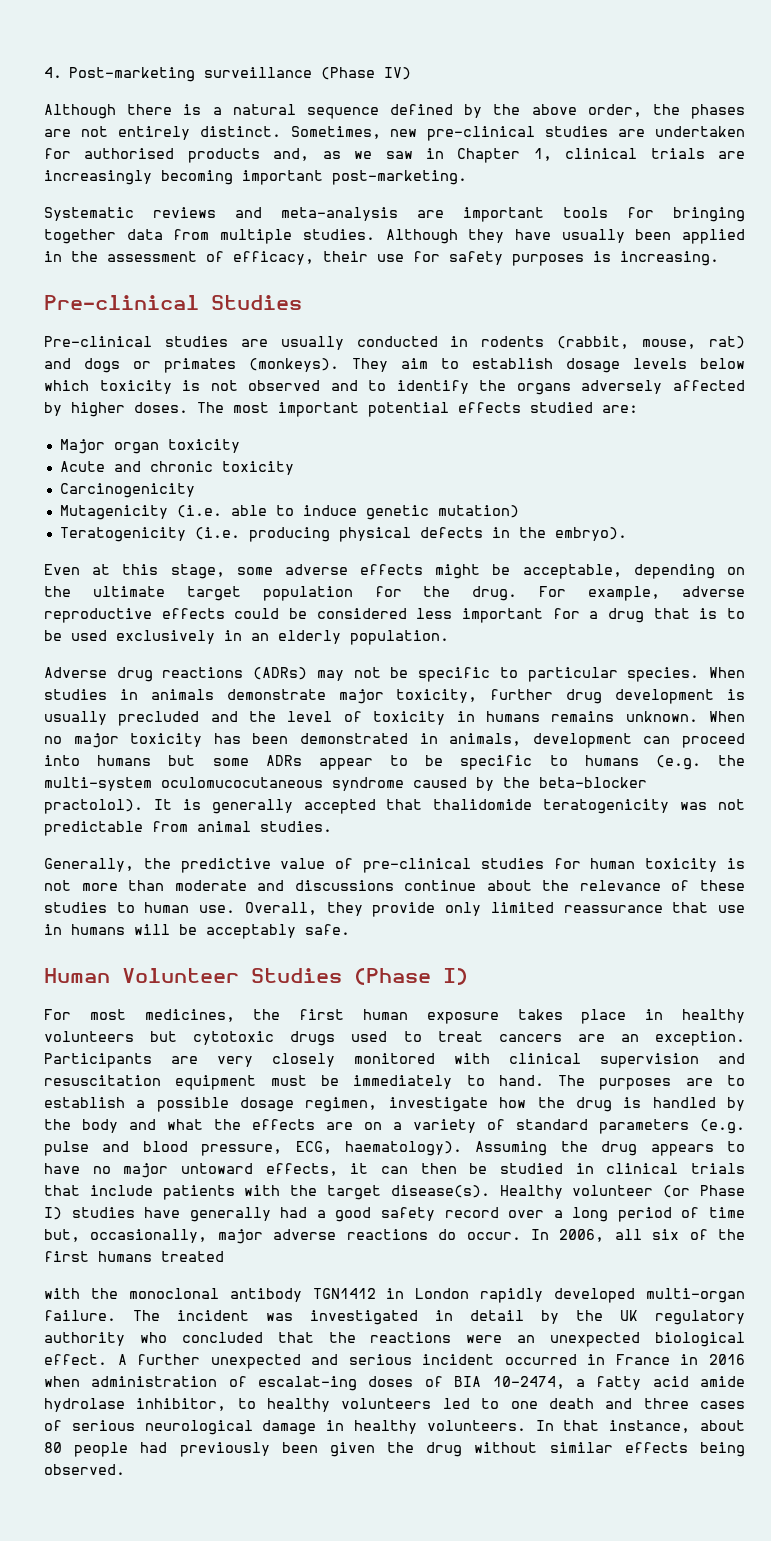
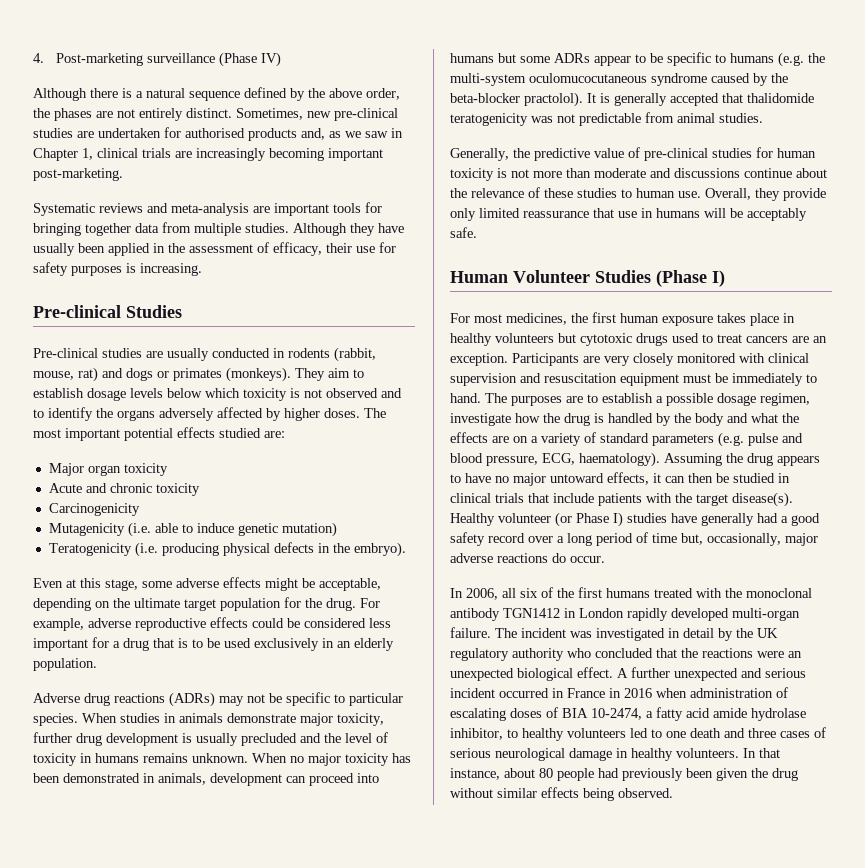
(521, 1236) none -> (605, 559) //
(224, 1256) // -> (693, 593) none
[258,1376,358,1391] escalat-ing -> [450,708,506,721] escalating

